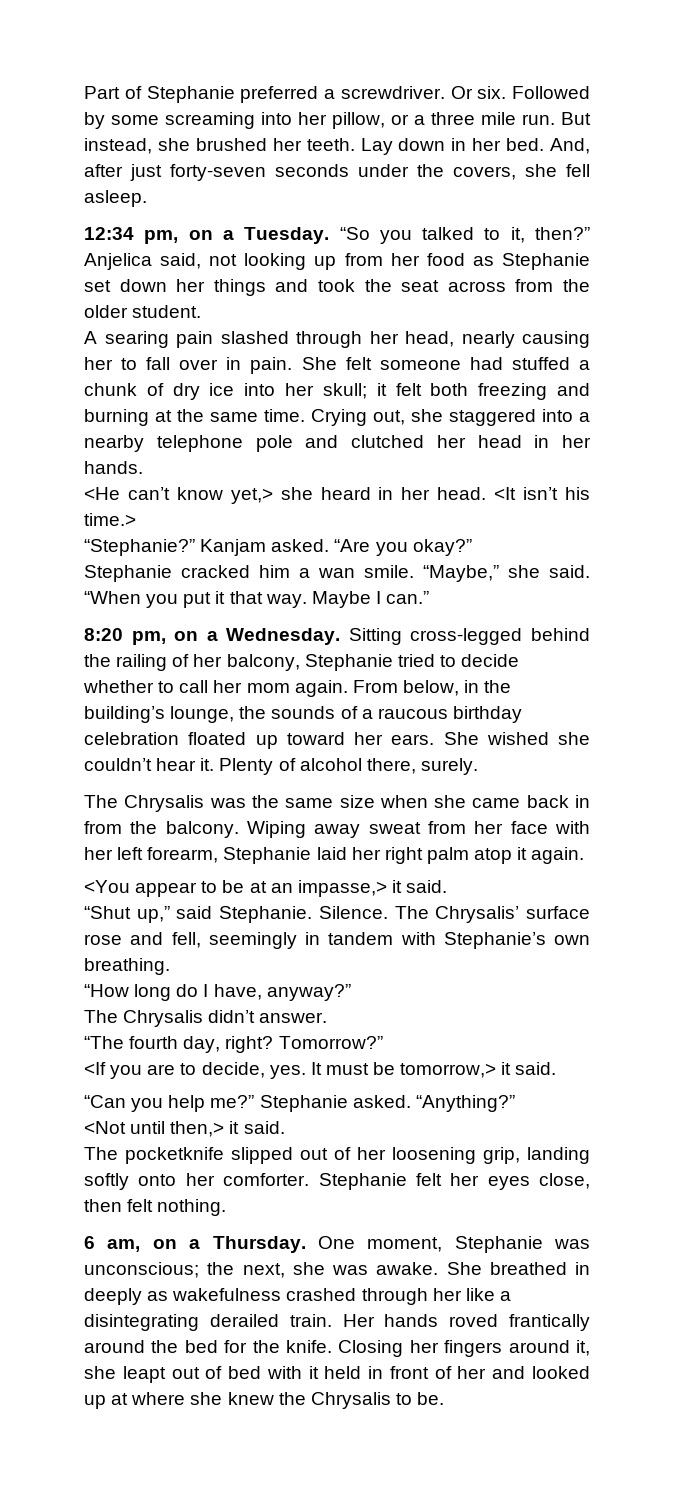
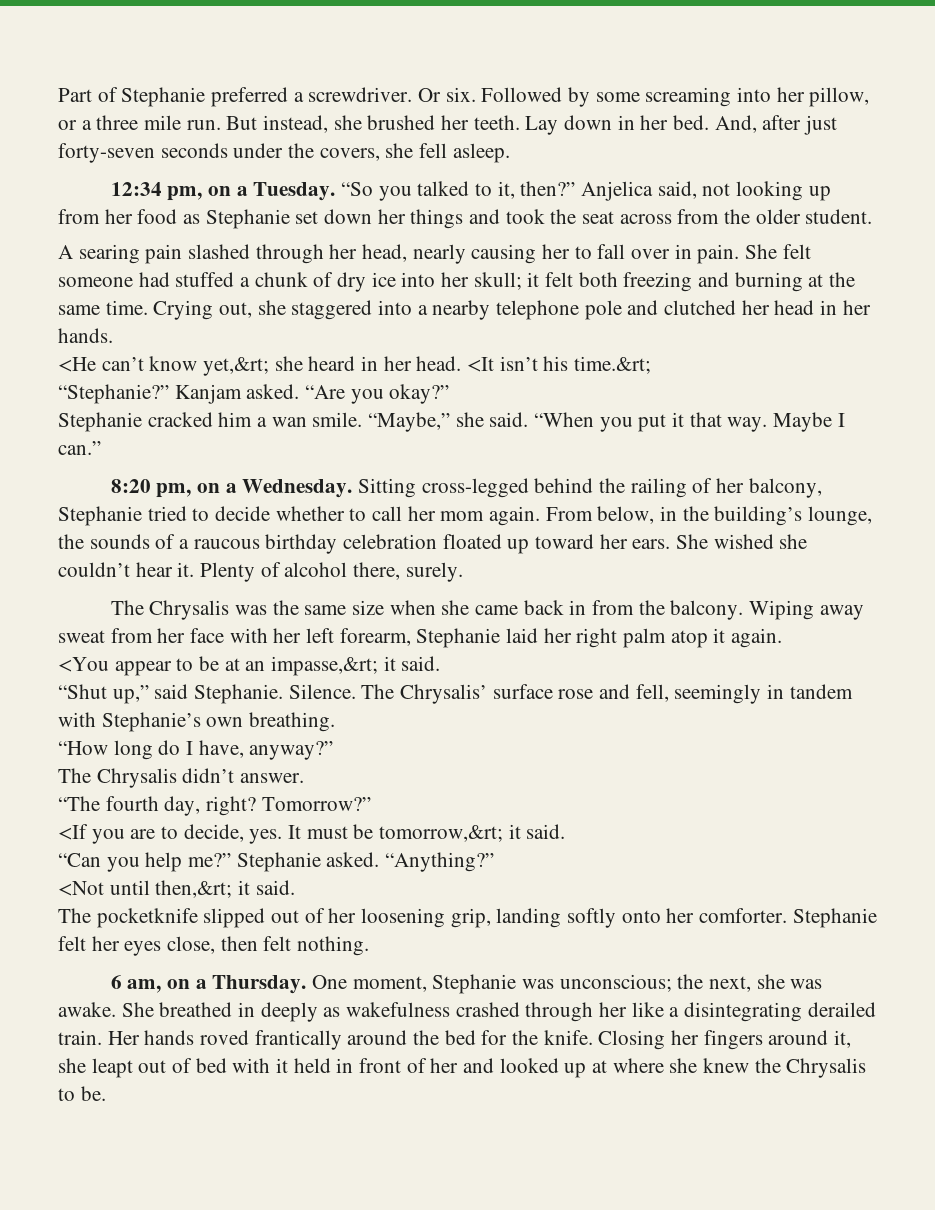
[230,488,273,504] yet,> -> [203,357,270,376] yet,&rt;
[84,513,136,526] time.> -> [574,356,652,374] time.&rt;
[297,880,387,897] impasse,> -> [271,656,379,676] impasse,&rt;
[400,1063,497,1078] tomorrow,> -> [379,825,504,842] tomorrow,&rt;
[170,1121,225,1137] then,> -> [155,880,233,898] then,&rt;

